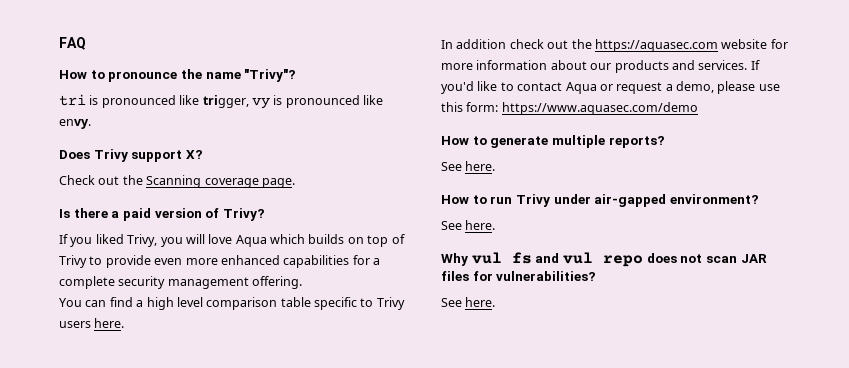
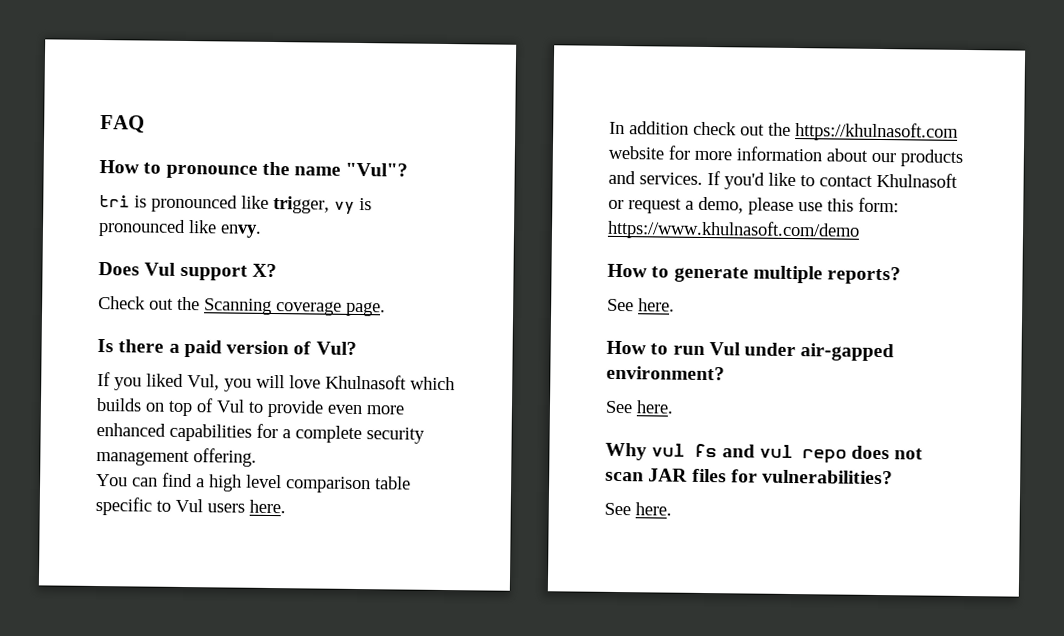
[244,69,297,82] "Trivy"? -> [345,162,409,177] "Vul"?
[93,149,128,162] Trivy -> [144,262,177,276] Vul
[222,208,265,221] Trivy? -> [315,341,357,355] Vul?
[127,234,158,247] Trivy, -> [187,374,220,391] Vul,
[235,235,267,247] Aqua -> [325,374,407,390] Khulnasoft
[59,255,87,268] Trivy -> [216,399,245,413] Vul
[376,297,405,310] Trivy -> [175,498,203,513] Vul
[594,39,718,52] https://aquasec.com -> [795,122,959,142] https://khulnasoft.com
[565,82,597,94] Aqua -> [876,172,958,188] Khulnasoft
[501,102,698,115] https://www.aquasec.com/demo -> [607,219,860,241] https://www.khulnasoft.com/demo
[515,194,550,207] Trivy -> [708,342,741,356] Vul

